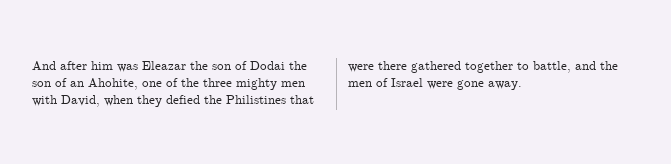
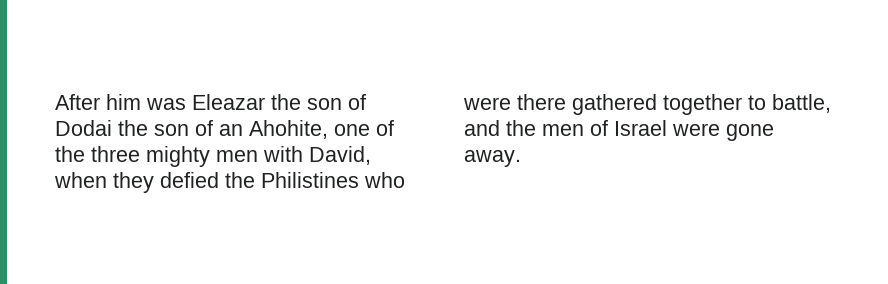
[32,61,87,71] And after -> [55,94,100,110] After
[290,95,314,104] that -> [364,172,405,188] who

